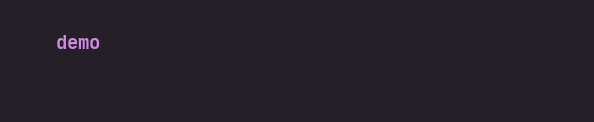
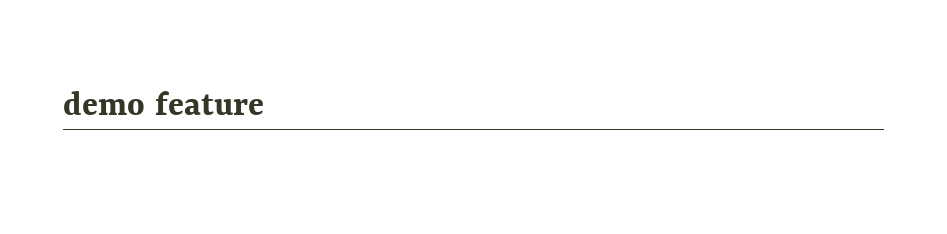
(100, 42) none -> [154,91,264,115] feature

